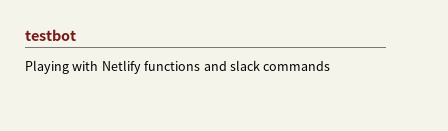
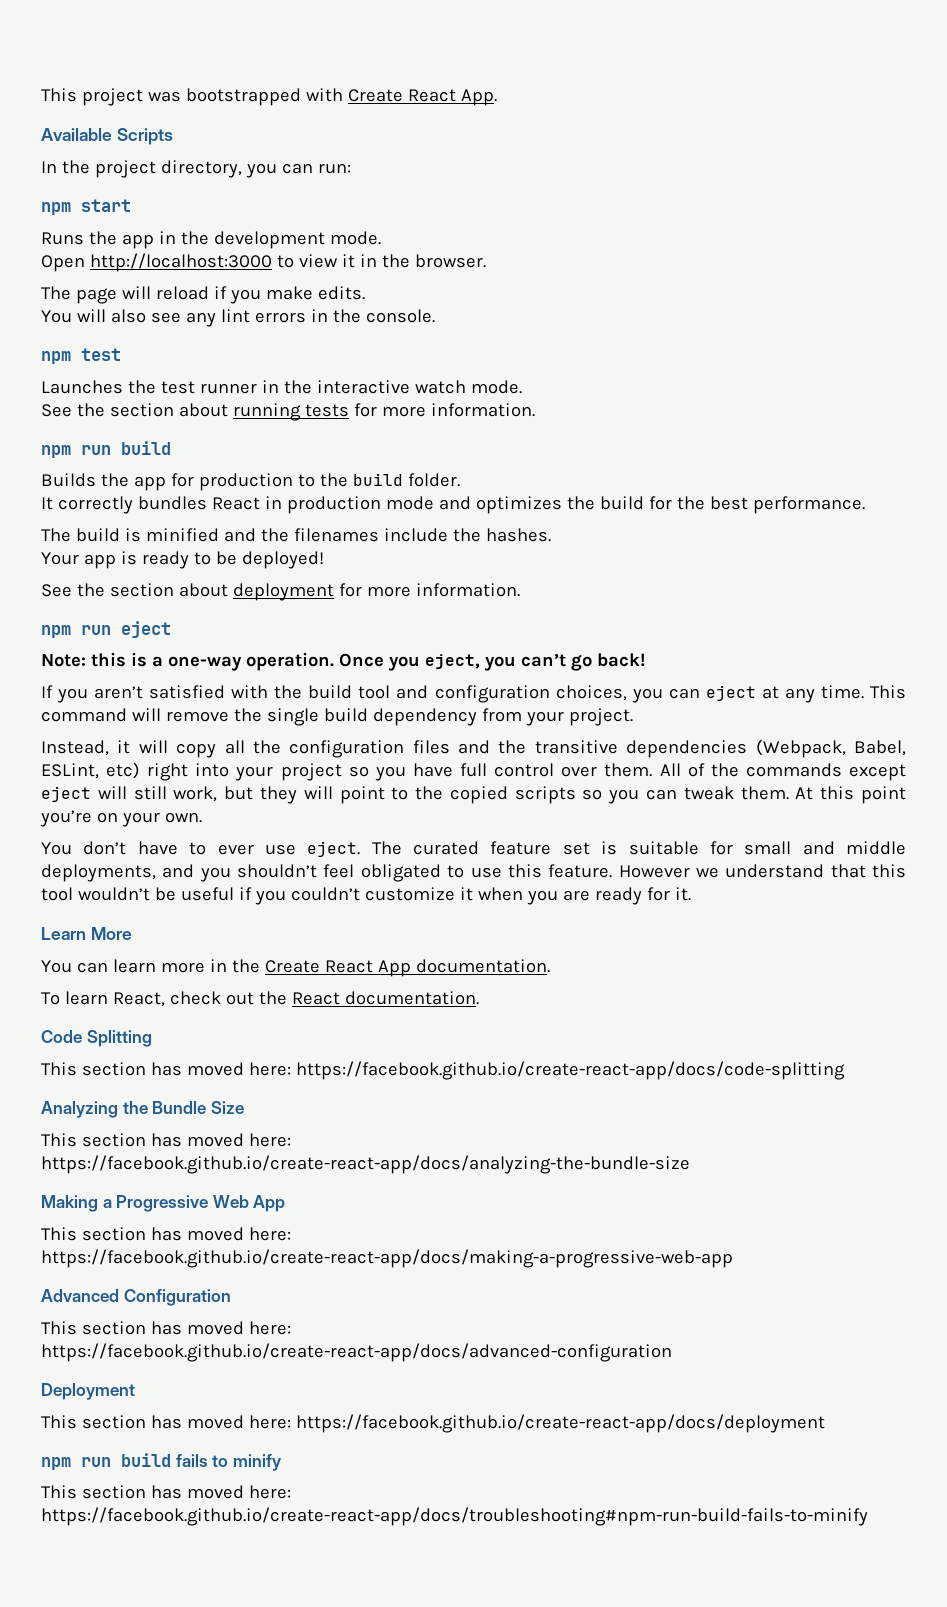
[25,29,76,41] [25,60,331,74] testbot // Playing with Netlify functions and slack commands -> [41,88,497,106] [41,128,173,145] [41,160,351,178] [41,199,131,215] [41,231,381,249] [41,253,486,272] [41,286,365,304] [41,309,435,327] [41,348,121,364] [41,380,522,394] [41,403,535,421] [41,441,171,458] [41,473,460,491] [41,496,865,514] [41,528,551,542] [41,551,324,569] [41,583,520,601] [41,621,171,638] [41,652,645,671] [41,685,906,703] [41,708,633,726] [41,739,907,758] [41,762,907,781] [41,786,906,804] [40,810,202,827] [41,841,906,857] [41,864,906,882] [41,887,691,905] [41,927,132,940] [41,959,550,977] [41,991,479,1007] [41,1030,152,1047] [41,1061,845,1080] [41,1101,244,1118] [41,1133,291,1147] [41,1155,690,1174] [41,1195,286,1212] [41,1227,291,1241] [41,1249,733,1268] [41,1289,231,1306] [41,1321,291,1335] [41,1343,672,1362] [41,1383,135,1400] [41,1414,825,1433] [41,1453,282,1471] [41,1485,291,1499] [41,1507,868,1526] This project was bootstrapped with Create React App. // Available Scripts // In the project directory, you can run: // npm start // Runs the app in the development mode. // Open http://localhost:3000 to view it in the browser. // The page will reload if you make edits. // You will also see any lint errors in the console. // npm test // Launches the test runner in the interactive watch mode. // See the section about running tests for more information. // npm run build // Builds the app for production to the build folder. // It correctly bundles React in production mode and optimizes the build for the best performance. // The build is minified and the filenames include the hashes. // Your app is ready to be deployed! // See the section about deployment for more information. // npm run eject // Note: this is a one-way operation. Once you eject, you can’t go back! // If you aren’t satisfied with the build tool and configuration choices, you can eject at any time. This command will remove the single build dependency from your project. // Instead, it will copy all the configuration files and the transitive dependencies (Webpack, Babel, ESLint, etc) right into your project so you have full control over them. All of the commands except eject will still work, but they will point to the copied scripts so you can tweak them. At this point you’re on your own. // You don’t have to ever use eject. The curated feature set is suitable for small and middle deployments, and you shouldn’t feel obligated to use this feature. However we understand that this tool wouldn’t be useful if you couldn’t customize it when you are ready for it. // Learn More // You can learn more in the Create React App documentation. // To learn React, check out the React documentation. // Code Splitting // This section has moved here: https://facebook.github.io/create-react-app/docs/code-splitting // Analyzing the Bundle Size // This section has moved here: https://facebook.github.io/create-react-app/docs/analyzing-the-bundle-size // Making a Progressive Web App // This section has moved here: https://facebook.github.io/create-react-app/docs/making-a-progressive-web-app // Advanced Configuration // This section has moved here: https://facebook.github.io/create-react-app/docs/advanced-configuration // Deployment // This section has moved here: https://facebook.github.io/create-react-app/docs/deployment // npm run build fails to minify // This section has moved here: https://facebook.github.io/create-react-app/docs/troubleshooting#npm-run-build-fails-to-minify

